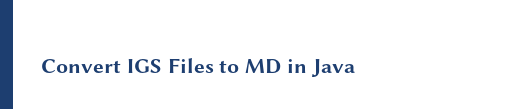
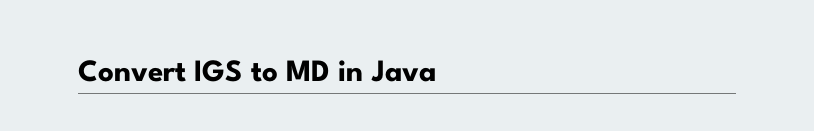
[167,58,214,73] Files -> (243, 71) none

